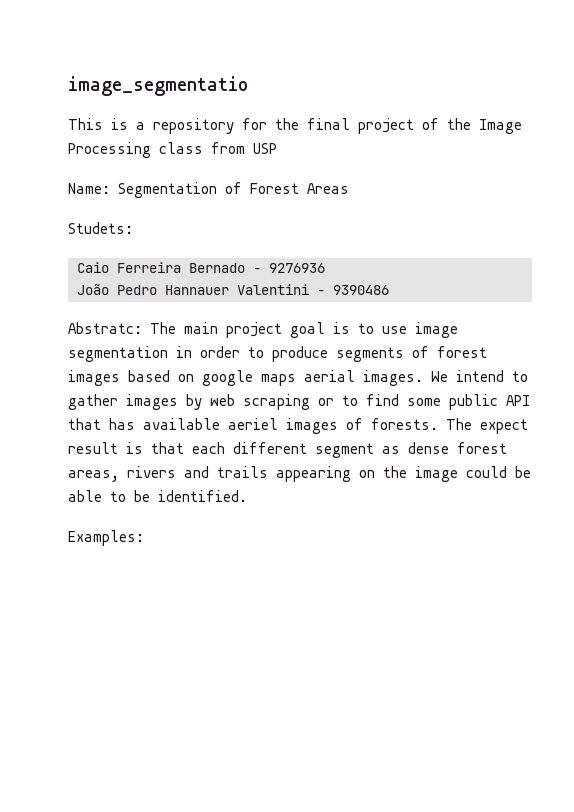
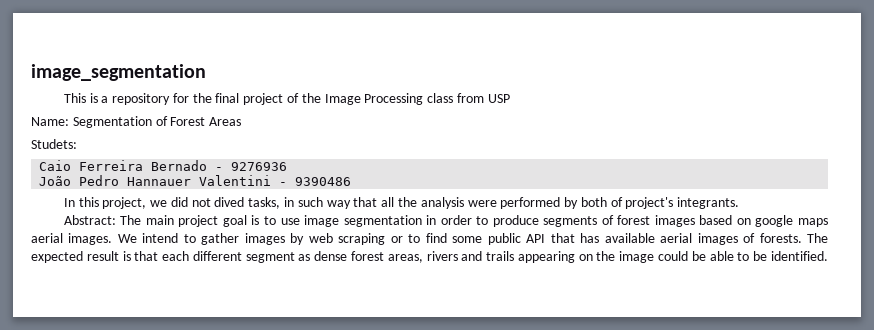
[68,76,248,96] image_segmentatio -> [31,64,206,81] image_segmentation
[68,322,142,334] Abstratc: -> [63,197,740,209] [63,215,116,225] In this project, we did not dived tasks, in such way that all the analysis were performed by both of project's integrants. // Abstract:
[228,418,278,430] aeriel -> [660,233,693,243] aerial
[480,419,528,434] expect -> [31,251,83,263] expected
[68,530,144,546] // Examples: -> (828, 256) none

